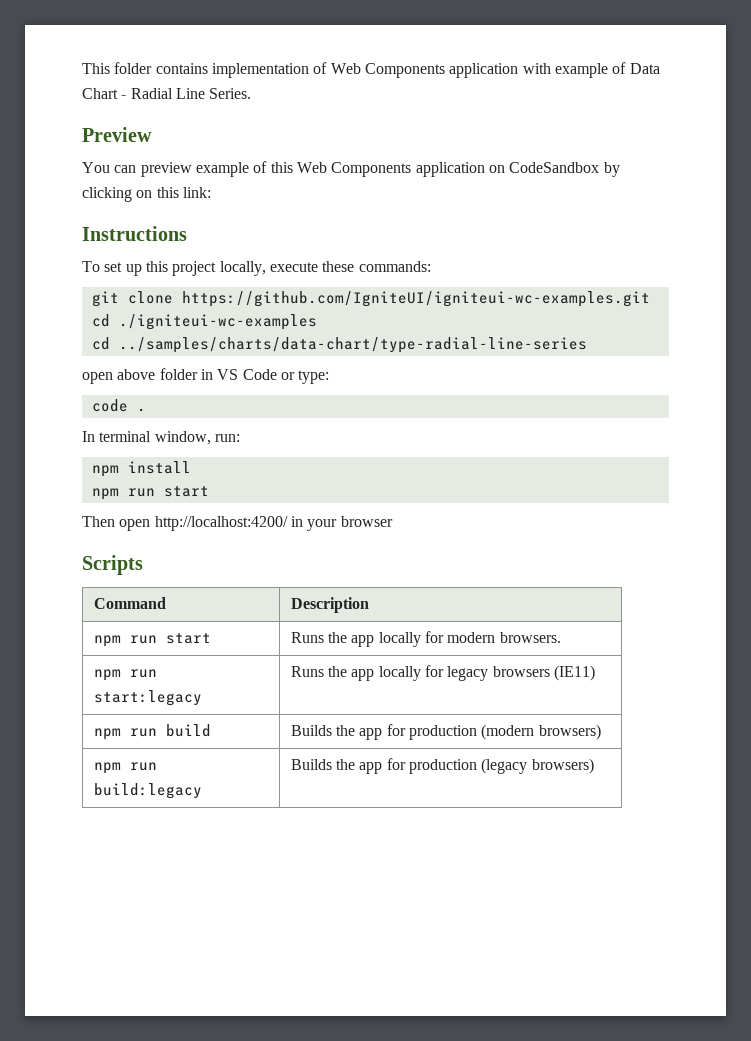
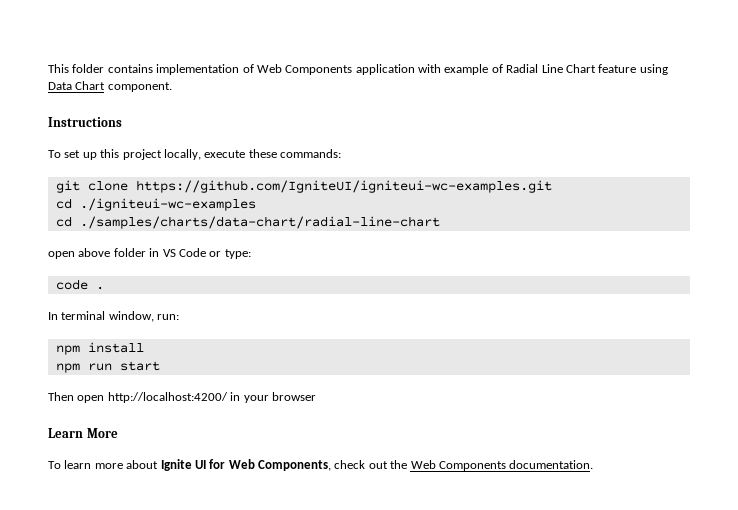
[629,63,660,74] [82,88,252,99] [82,127,152,142] [82,161,620,177] [82,187,211,202] Data Chart - Radial Line Series. // Preview // You can preview example of this Web Components application on CodeSandbox by clicking on this link: -> [506,64,668,75] [48,81,172,92] Radial Line Chart feature using Data Chart component.
[118,337,587,353] ../samples/charts/data-chart/type-radial-line-series -> [79,216,440,229] ./samples/charts/data-chart/radial-line-chart
[82,555,143,575] [93,597,166,609] [290,597,369,613] [93,633,211,647] [290,631,561,647] [93,669,157,681] [93,690,202,706] [290,665,595,681] [93,724,211,740] [290,724,601,740] [93,762,157,774] [93,783,202,799] [290,758,594,774] Scripts // Command | Description // npm run start | Runs the app locally for modern browsers. // npm run start:legacy | Runs the app locally for legacy browsers (IE11) // npm run build | Builds the app for production (modern browsers) // npm run build:legacy | Builds the app for production (legacy browsers) -> [48,428,118,438] [48,459,594,471] Learn More // To learn more about Ignite UI for Web Components, check out the Web Components documentation.

